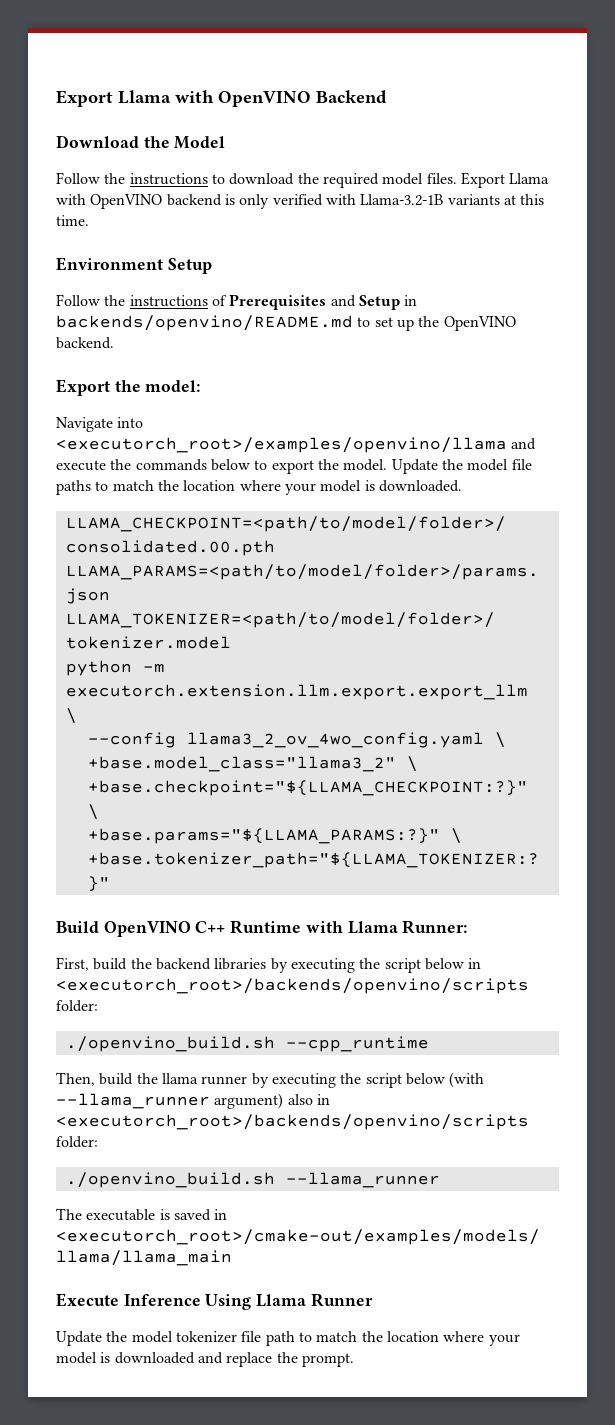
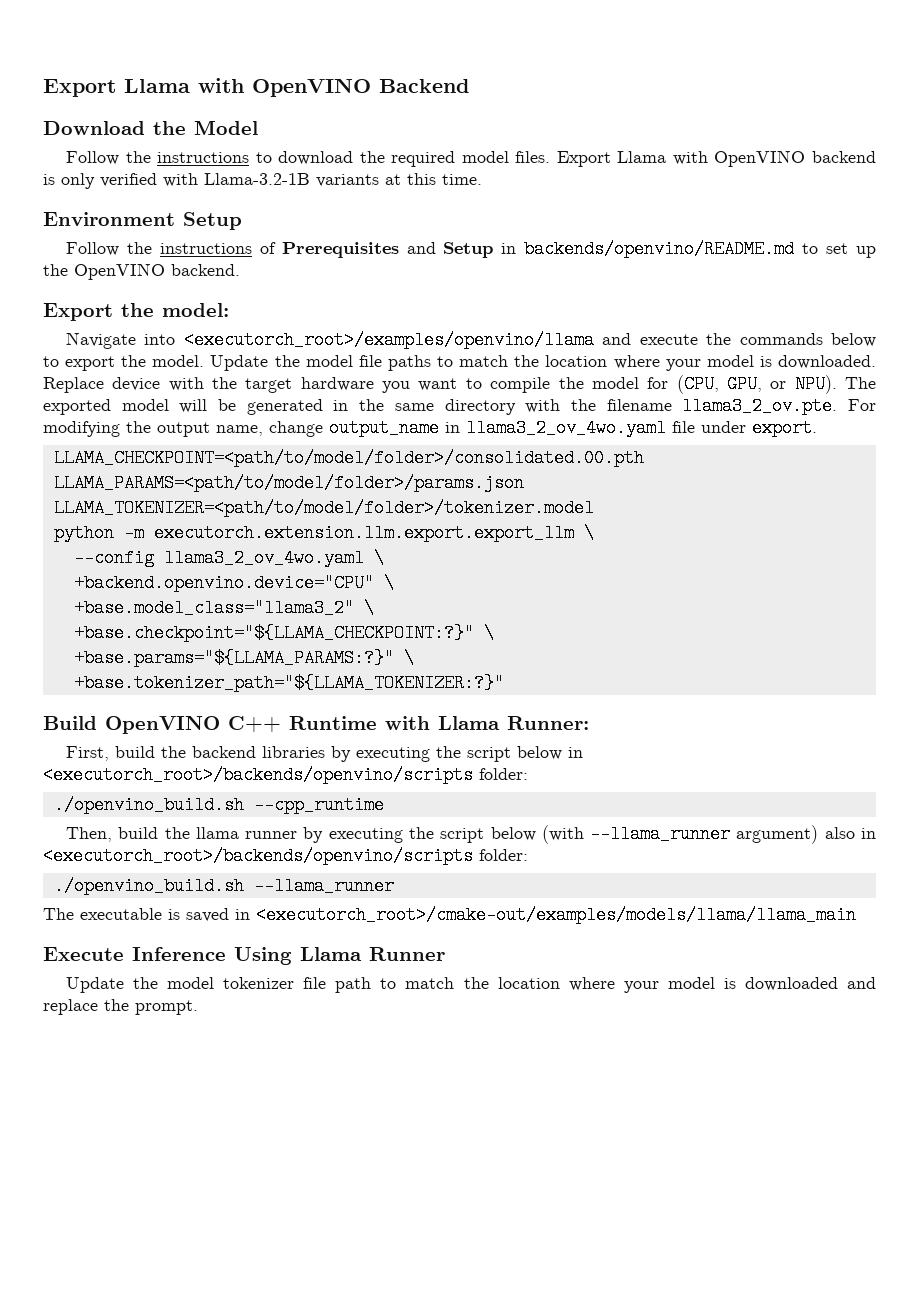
(462, 486) none -> [43,375,877,394] [43,397,877,415] [43,419,817,437] Replace device with the target hardware you want to compile the model for (CPU, GPU, or NPU). The exported model will be generated in the same directory with the filename llama3_2_ov.pte. For modifying the output name, change output_name in llama3_2_ov_4wo.yaml file under export.
[186,732,484,748] llama3_2_ov_4wo_config.yaml -> [163,549,384,567] [73,574,374,592] llama3_2_ov_4wo.yaml \ // +backend.openvino.device="CPU"

